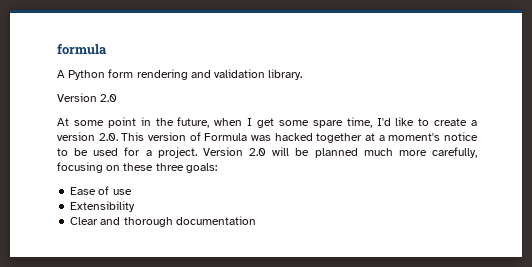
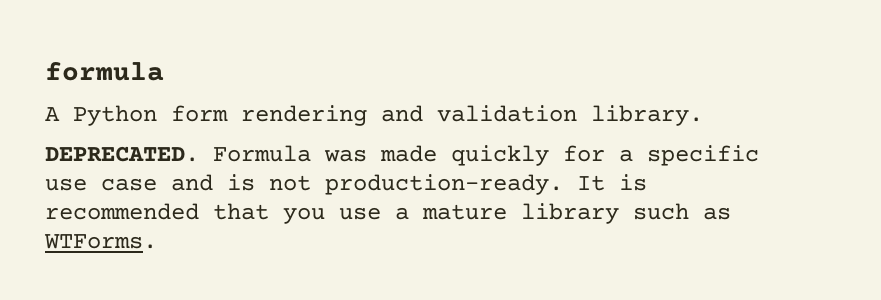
[57,93,118,102] [57,117,477,128] [57,132,479,143] [57,147,477,158] [57,162,217,173] [70,186,132,195] [70,201,136,212] [70,216,256,227] Version 2.0 // At some point in the future, when I get some spare time, I'd like to create a version 2.0. This version of Formula was hacked together at a moment's notice to be used for a project. Version 2.0 will be planned much more carefully, focusing on these three goals: // Ease of use // Extensibility // Clear and thorough documentation -> [45,145,759,166] [45,174,647,195] [45,203,731,224] [44,234,157,249] DEPRECATED. Formula was made quickly for a specific use case and is not production-ready. It is recommended that you use a mature library such as WTForms.

